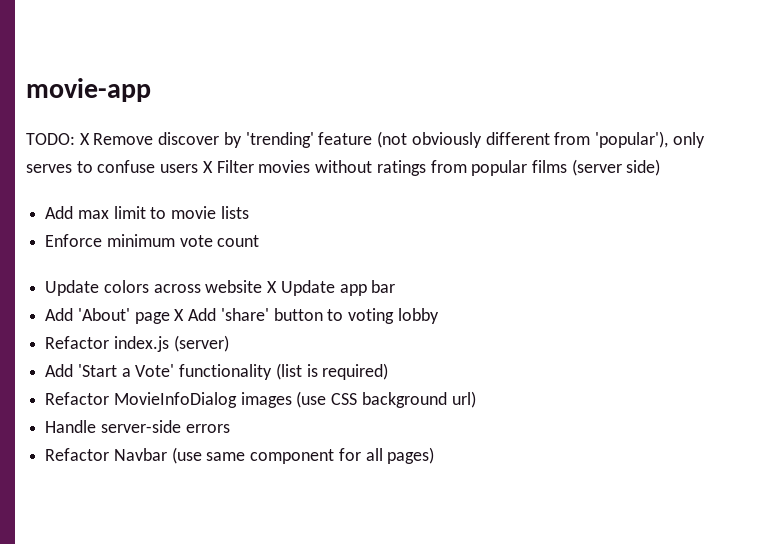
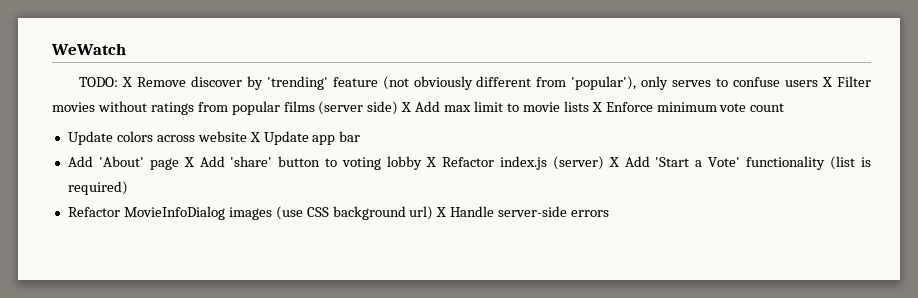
[26,78,151,102] movie-app -> [51,43,126,55] WeWatch
(661, 167) // -> [401,102,412,112] X
(249, 212) // -> [591,102,602,112] X
(439, 316) // -> [426,157,437,167] X
(229, 343) // -> [608,157,619,167] X
(476, 399) // -> [436,207,447,217] X
[45,447,435,464] // Refactor Navbar (use same component for all pages) -> (610, 213) none

